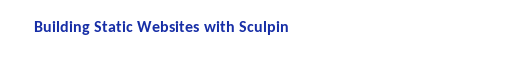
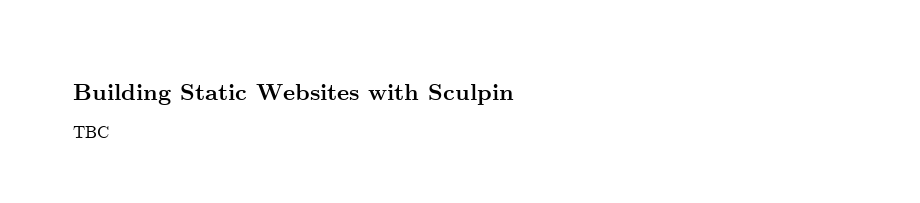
(289, 28) none -> [73,126,109,138] // TBC

